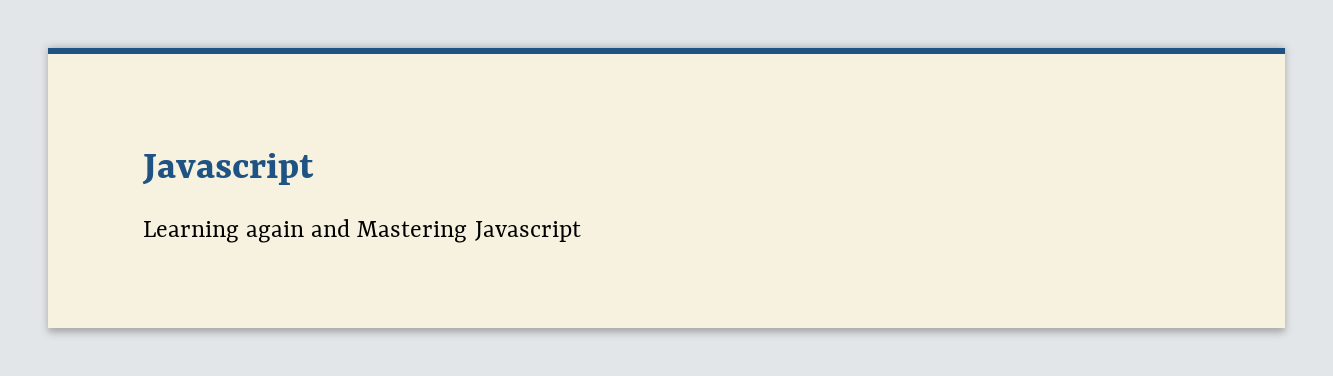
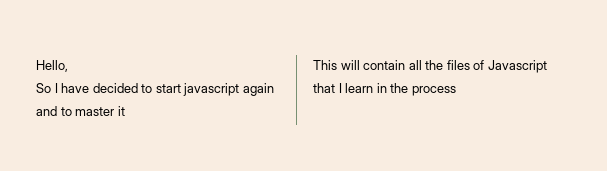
[142,153,314,185] [143,219,581,243] Javascript // Learning again and Mastering Javascript -> [36,60,68,72] [36,83,274,96] [36,106,125,116] [313,60,547,73] [313,83,456,96] Hello, // So I have decided to start javascript again and to master it // This will contain all the files of Javascript that I learn in the process

